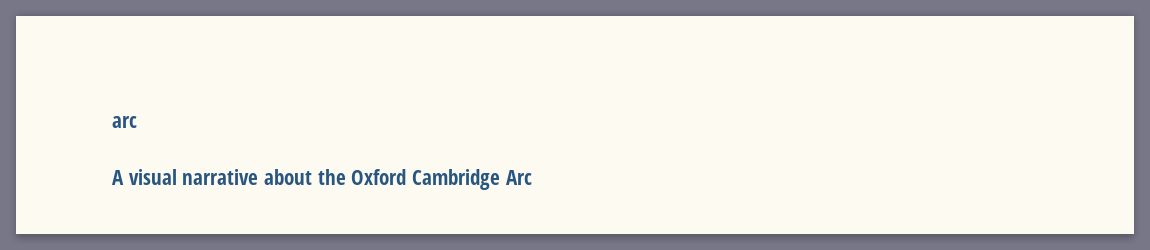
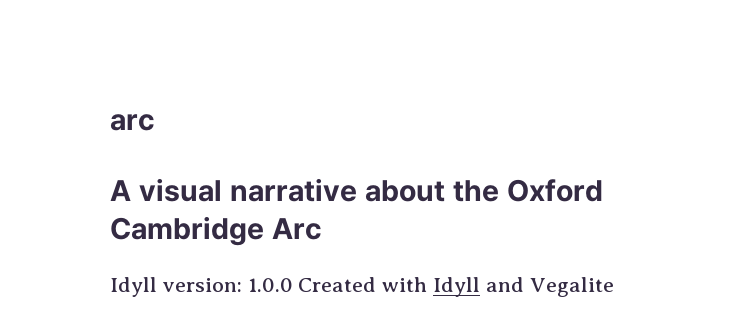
(532, 177) none -> [110,277,614,297] // Idyll version: 1.0.0 Created with Idyll and Vegalite

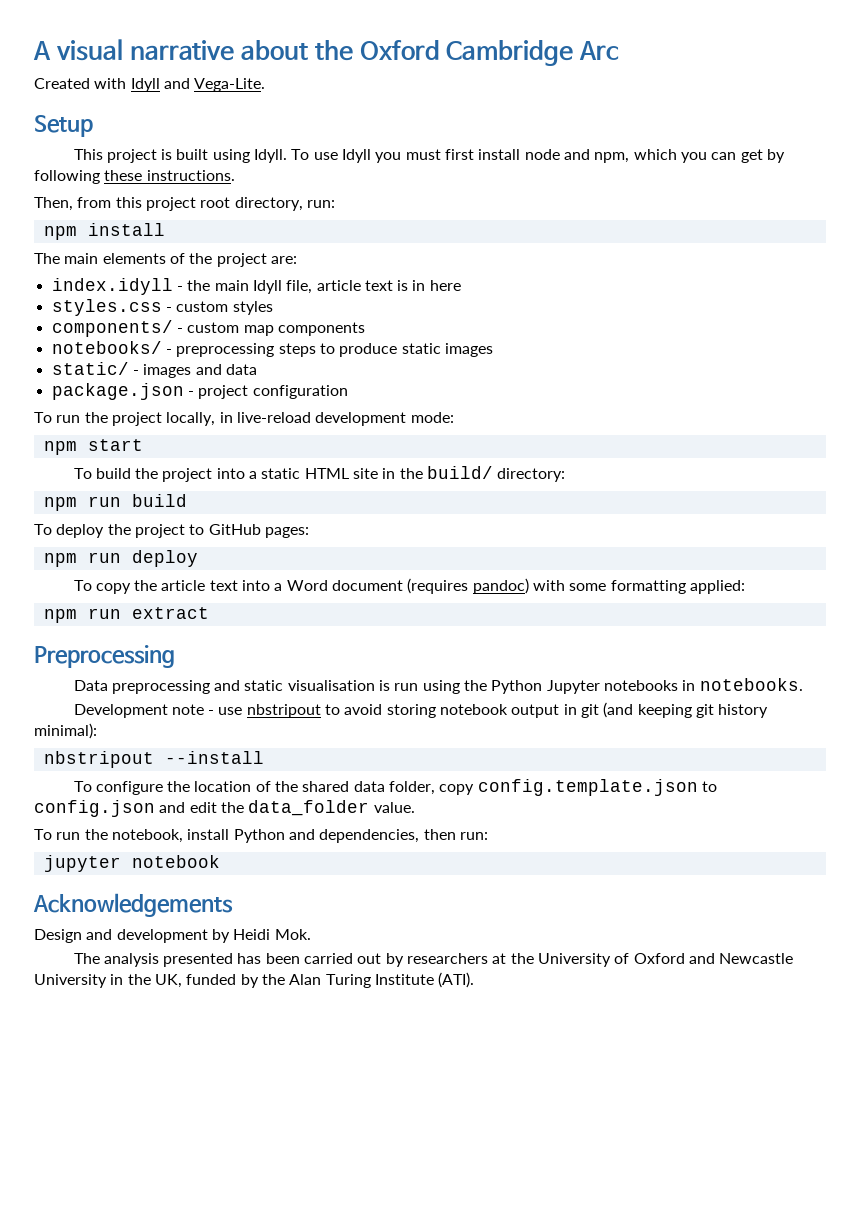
[110,114,155,131] arc // -> (33, 50) none
[110,277,293,297] Idyll version: 1.0.0 -> (620, 50) none
[529,277,614,297] Vegalite -> [194,78,266,92] [34,115,93,137] [73,149,785,163] [34,170,235,184] [34,197,335,211] [43,223,165,240] [34,253,297,267] [51,278,461,295] [51,299,273,316] [51,320,365,337] [51,341,493,357] [51,362,257,378] [51,383,348,400] [34,412,454,426] [43,439,143,455] [73,466,566,482] [43,494,187,511] [34,524,309,538] [43,550,198,567] [73,578,745,594] [43,607,209,623] [34,645,175,668] [73,678,803,694] [73,702,769,718] [34,723,97,739] [43,751,264,768] [73,779,718,796] [34,800,415,817] [34,829,488,843] [43,855,220,872] [33,893,233,917] [34,929,311,943] [73,953,794,967] [34,972,475,988] Vega-Lite. // Setup // This project is built using Idyll. To use Idyll you must first install node and npm, which you can get by following these instructions. // Then, from this project root directory, run: // npm install // The main elements of the project are: // index.idyll - the main Idyll file, article text is in here // styles.css - custom styles // components/ - custom map components // notebooks/ - preprocessing steps to produce static images // static/ - images and data // package.json - project configuration // To run the project locally, in live-reload development mode: // npm start // To build the project into a static HTML site in the build/ directory: // npm run build // To deploy the project to GitHub pages: // npm run deploy // To copy the article text into a Word document (requires pandoc) with some formatting applied: // npm run extract // Preprocessing // Data preprocessing and static visualisation is run using the Python Jupyter notebooks in notebooks. // Development note - use nbstripout to avoid storing notebook output in git (and keeping git history minimal): // nbstripout --install // To configure the location of the shared data folder, copy config.template.json to config.json and edit the data_folder value. // To run the notebook, install Python and dependencies, then run: // jupyter notebook // Acknowledgements // Design and development by Heidi Mok. // The analysis presented has been carried out by researchers at the University of Oxford and Newcastle University in the UK, funded by the Alan Turing Institute (ATI).

